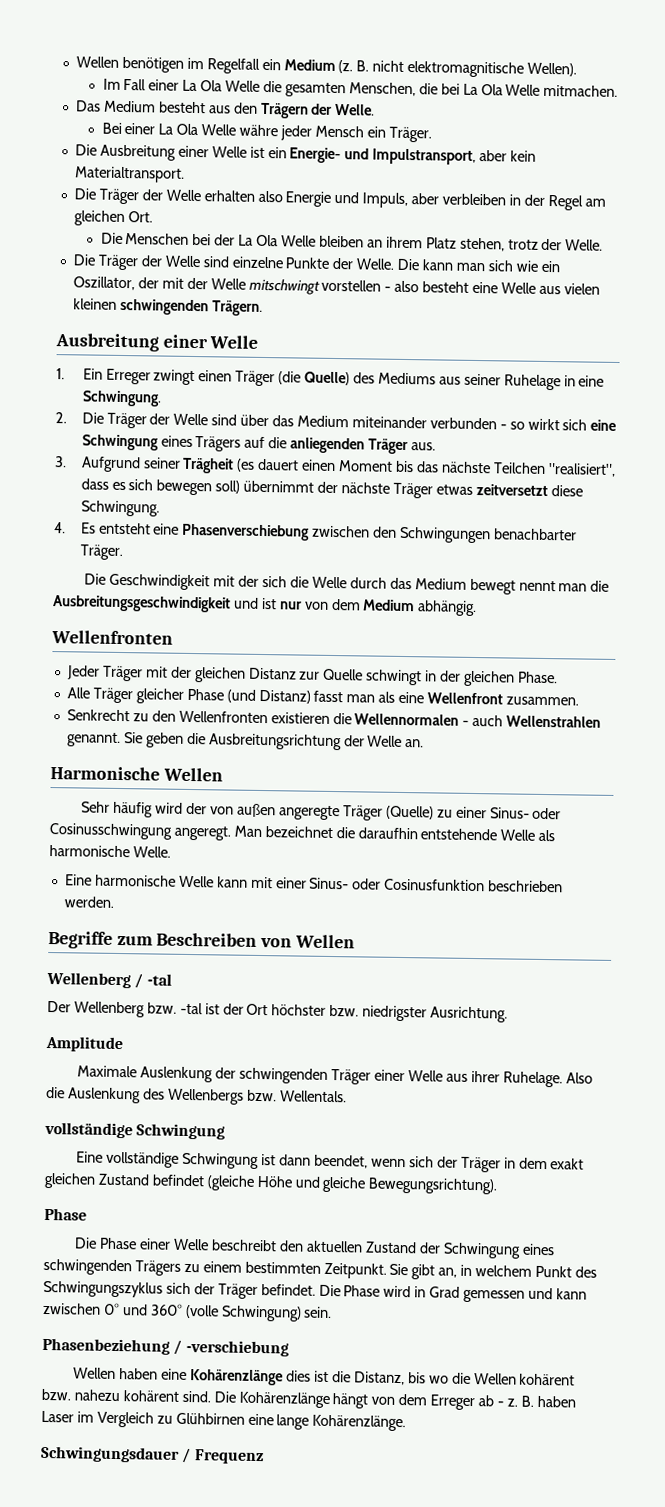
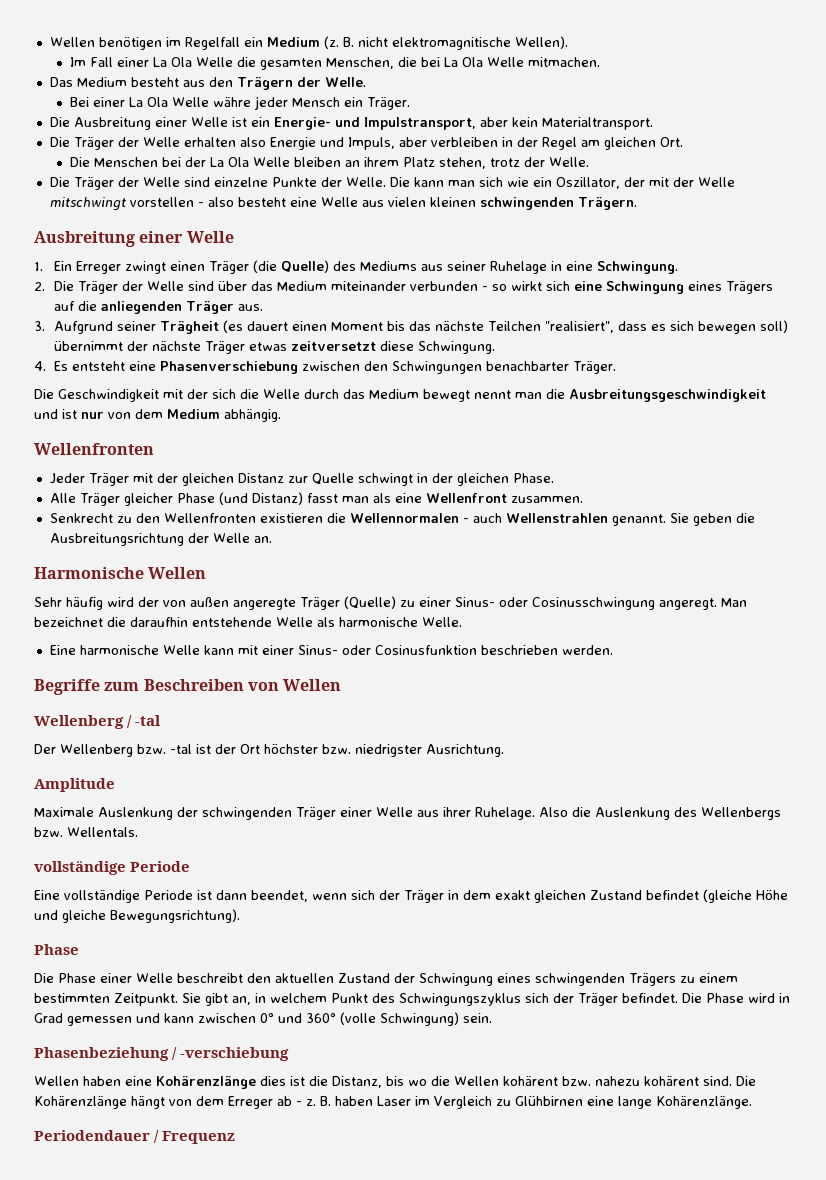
[136,1123,226,1140] Schwingung -> [130,861,191,872] Periode
[182,1152,260,1170] Schwingung -> [144,890,193,900] Periode
[40,1445,180,1463] Schwingungsdauer -> [34,1130,150,1141] Periodendauer

